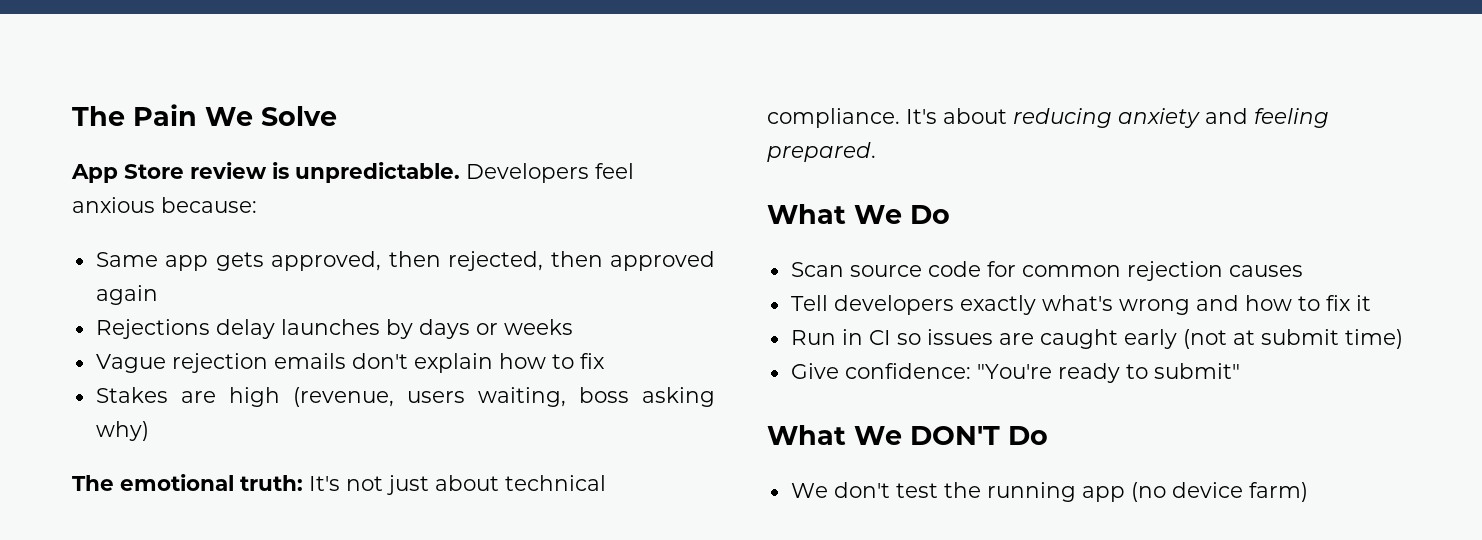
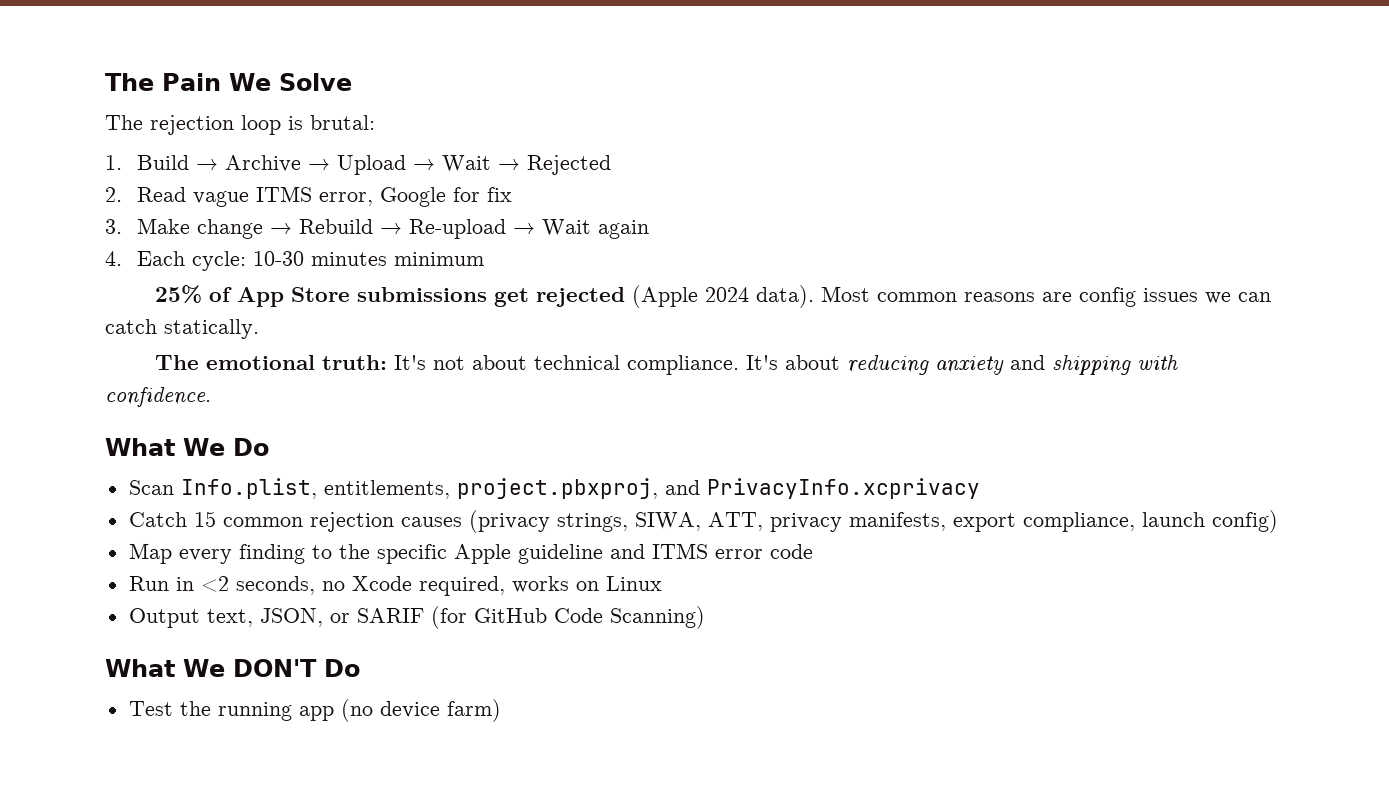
[71,162,634,183] [72,197,257,213] [95,251,716,271] [95,285,158,305] [95,319,573,339] [95,353,605,373] [95,387,715,407] [95,421,149,441] App Store review is unpredictable. Developers feel anxious because: // Same app gets approved, then rejected, then approved again // Rejections delay launches by days or weeks // Vague rejection emails don't explain how to fix // Stakes are high (revenue, users waiting, boss asking why) -> [105,115,375,135] [105,155,611,175] [105,186,512,207] [105,218,649,239] [105,251,484,271] [155,285,1272,308] [105,319,259,339] The rejection loop is brutal: // 1. Build → Archive → Upload → Wait → Rejected // 2. Read vague ITMS error, Google for fix // 3. Make change → Rebuild → Re-upload → Wait again // 4. Each cycle: 10-30 minutes minimum // 25% of App Store submissions get rejected (Apple 2024 data). Most common reasons are config issues we can catch statically.
[387,475,429,495] just -> (466, 363) none
[1254,108,1329,128] [767,142,876,162] feeling prepared. -> [1052,355,1179,375] [105,387,211,407] shipping with confidence.
[849,261,1303,281] [790,295,1371,315] [790,329,1403,349] [790,363,1240,383] source code for common rejection causes // Tell developers exactly what's wrong and how to fix it // Run in CI so issues are caught early (not at submit time) // Give confidence: "You're ready to submit" -> [180,478,980,499] [128,510,1278,533] [128,543,813,564] [128,576,662,596] [128,606,705,629] Info.plist, entitlements, project.pbxproj, and PrivacyInfo.xcprivacy // Catch 15 common rejection causes (privacy strings, SIWA, ATT, privacy manifests, export compliance, launch config) // Map every finding to the specific Apple guideline and ITMS error code // Run in <2 seconds, no Xcode required, works on Linux // Output text, JSON, or SARIF (for GitHub Code Scanning)
[790,482,938,498] We don't test -> [128,701,173,716] Test

